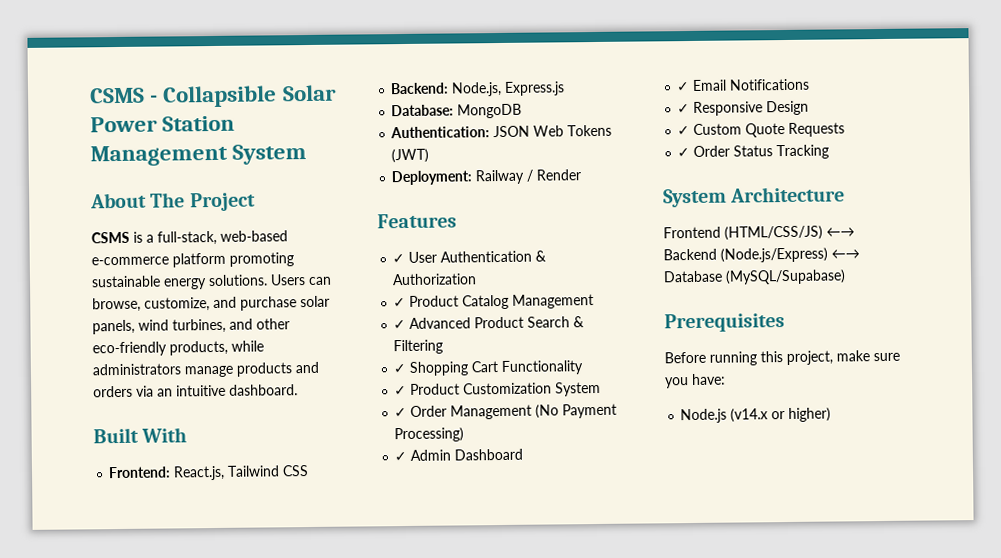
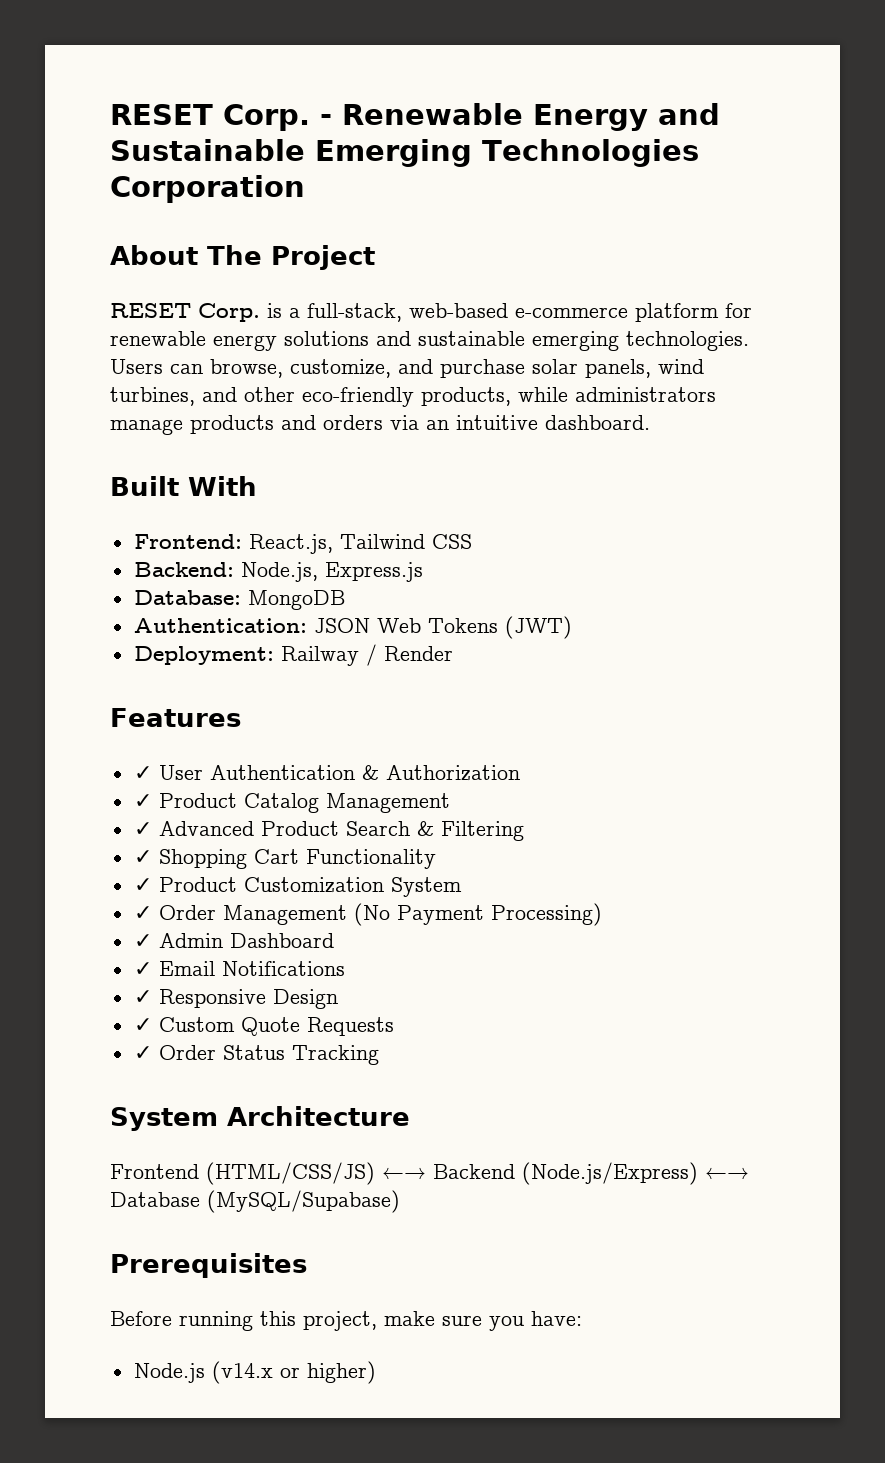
[89,84,337,108] [90,115,236,133] [90,144,308,167] CSMS - Collapsible Solar Power Station Management System -> [110,103,720,131] [110,139,699,167] [110,175,305,203] RESET Corp. - Renewable Energy and Sustainable Emerging Technologies Corporation
[91,231,130,244] CSMS -> [110,303,260,322] RESET Corp.
[229,252,294,267] [91,274,268,290] promoting sustainable energy solutions. -> [725,303,752,318] [110,331,749,351] for renewable energy solutions and sustainable emerging technologies.

